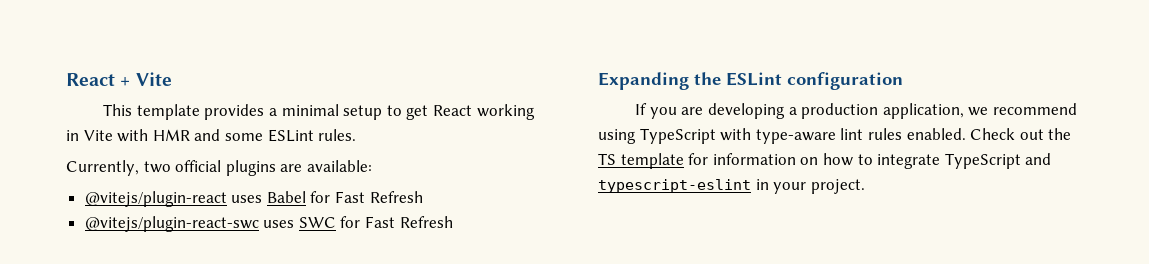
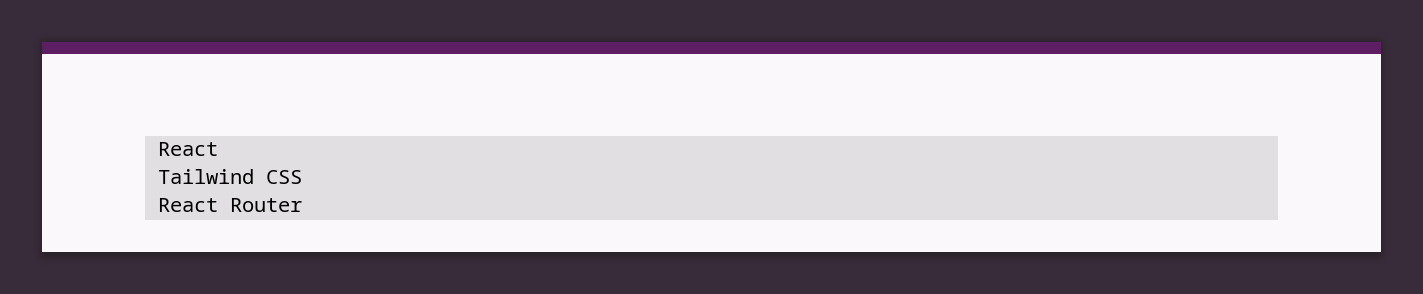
[66,72,172,86] [103,104,535,120] [66,129,357,142] [66,160,372,176] [84,191,423,207] [84,216,453,232] [598,72,903,90] [635,103,1077,119] [598,128,1072,144] [598,153,1052,169] [598,179,865,194] React + Vite // This template provides a minimal setup to get React working in Vite with HMR and some ESLint rules. // Currently, two official plugins are available: // @vitejs/plugin-react uses Babel for Fast Refresh // @vitejs/plugin-react-swc uses SWC for Fast Refresh // Expanding the ESLint configuration // If you are developing a production application, we recommend using TypeScript with type-aware lint rules enabled. Check out the TS template for information on how to integrate TypeScript and typescript-eslint in your project. -> [157,142,218,156] [157,169,302,184] [157,198,302,212] React // Tailwind CSS // React Router

